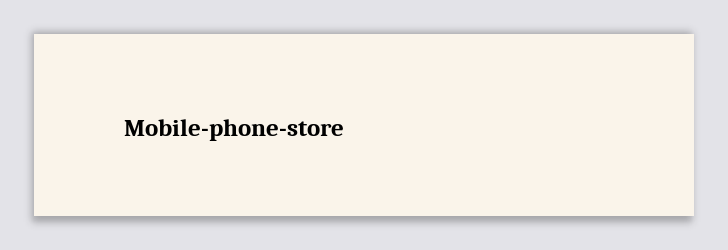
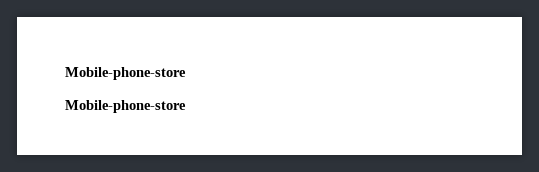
[124,119,344,141] Mobile-phone-store -> [65,67,186,80] [65,100,186,113] Mobile-phone-store // Mobile-phone-store

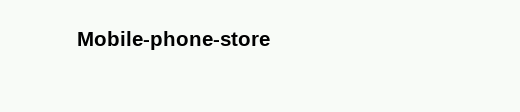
[65,67,186,80] [65,100,186,113] Mobile-phone-store // Mobile-phone-store -> [77,31,270,50] Mobile-phone-store

